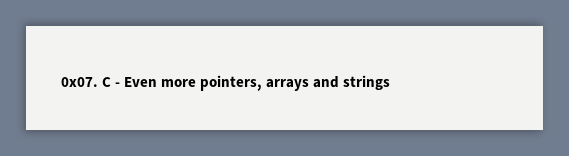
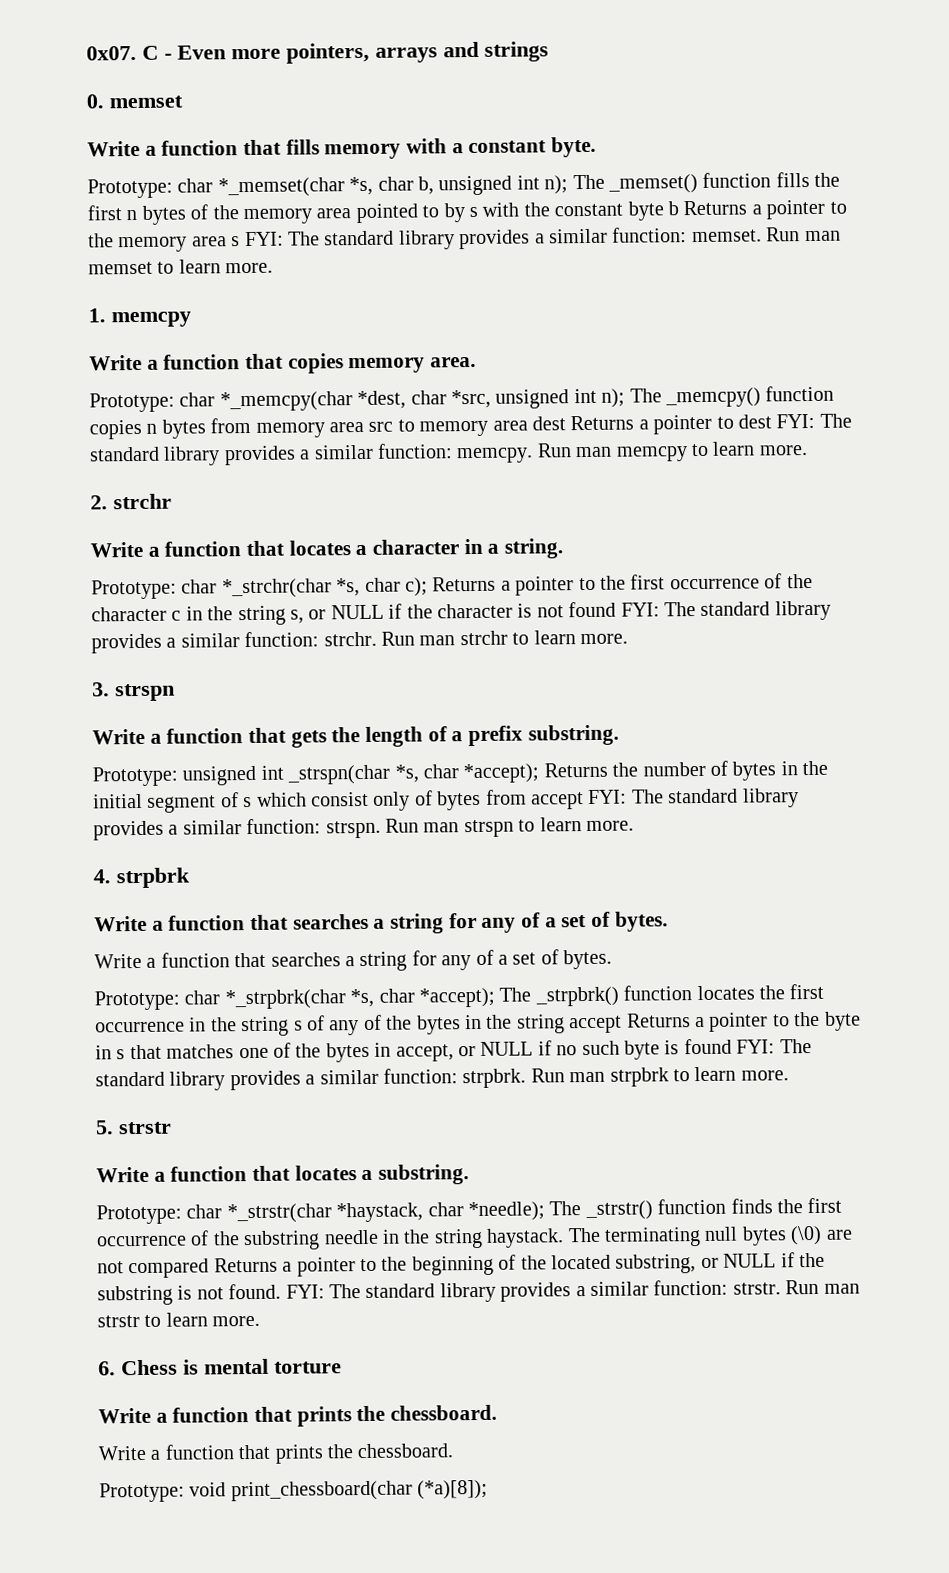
(391, 82) none -> [86,94,183,109] [87,136,597,160] [87,171,841,199] [87,199,847,225] [88,227,841,253] [88,259,274,275] [88,308,191,328] [89,353,477,374] [89,385,835,413] [89,413,852,440] [89,441,808,466] [90,493,172,510] [90,538,564,559] [91,573,813,600] [91,600,831,626] [91,630,628,654] [92,682,175,702] [92,724,619,748] [92,760,829,787] [93,788,799,813] [93,817,634,841] [93,867,190,889] [94,911,668,934] [94,949,613,972] [94,983,825,1011] [95,1011,861,1037] [95,1038,812,1063] [95,1066,789,1091] [95,1120,172,1135] [96,1164,470,1185] [96,1197,843,1225] [96,1225,853,1251] [97,1252,825,1279] [97,1279,860,1306] [97,1312,261,1328] [98,1358,342,1376] [98,1404,498,1427] [98,1443,454,1464] [99,1479,489,1503] // 0. memset // Write a function that fills memory with a constant byte. // Prototype: char *_memset(char *s, char b, unsigned int n); The _memset() function fills the first n bytes of the memory area pointed to by s with the constant byte b Returns a pointer to the memory area s FYI: The standard library provides a similar function: memset. Run man memset to learn more. // 1. memcpy // Write a function that copies memory area. // Prototype: char *_memcpy(char *dest, char *src, unsigned int n); The _memcpy() function copies n bytes from memory area src to memory area dest Returns a pointer to dest FYI: The standard library provides a similar function: memcpy. Run man memcpy to learn more. // 2. strchr // Write a function that locates a character in a string. // Prototype: char *_strchr(char *s, char c); Returns a pointer to the first occurrence of the character c in the string s, or NULL if the character is not found FYI: The standard library provides a similar function: strchr. Run man strchr to learn more. // 3. strspn // Write a function that gets the length of a prefix substring. // Prototype: unsigned int _strspn(char *s, char *accept); Returns the number of bytes in the initial segment of s which consist only of bytes from accept FYI: The standard library provides a similar function: strspn. Run man strspn to learn more. // 4. strpbrk // Write a function that searches a string for any of a set of bytes. // Write a function that searches a string for any of a set of bytes. // Prototype: char *_strpbrk(char *s, char *accept); The _strpbrk() function locates the first occurrence in the string s of any of the bytes in the string accept Returns a pointer to the byte in s that matches one of the bytes in accept, or NULL if no such byte is found FYI: The standard library provides a similar function: strpbrk. Run man strpbrk to learn more. // 5. strstr // Write a function that locates a substring. // Prototype: char *_strstr(char *haystack, char *needle); The _strstr() function finds the first occurrence of the substring needle in the string haystack. The terminating null bytes (\0) are not compared Returns a pointer to the beginning of the located substring, or NULL if the substring is not found. FYI: The standard library provides a similar function: strstr. Run man strstr to learn more. // 6. Chess is mental torture // Write a function that prints the chessboard. // Write a function that prints the chessboard. // Prototype: void print_chessboard(char (*a)[8]);

